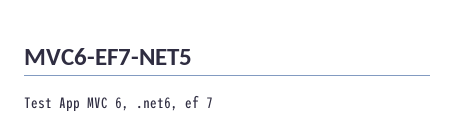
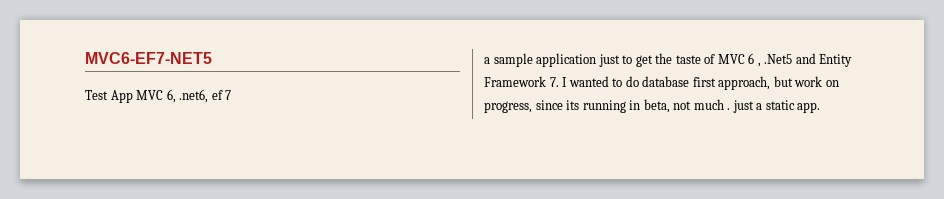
(213, 102) none -> [484,53,853,67] [484,76,839,90] [484,99,821,113] // a sample application just to get the taste of MVC 6 , .Net5 and Entity Framework 7. I wanted to do database first approach, but work on progress, since its running in beta, not much . just a static app.

